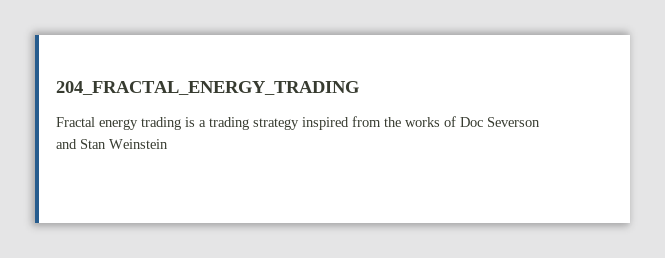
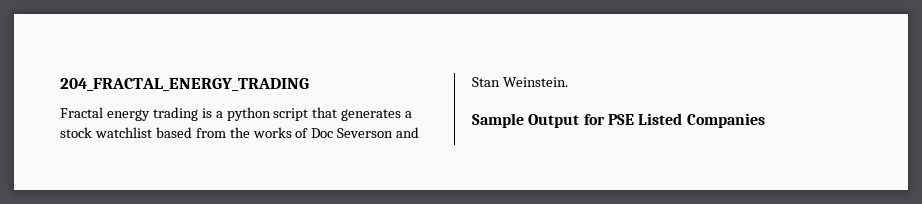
[209,117,349,130] trading strategy inspired -> [226,107,413,121] [60,127,192,138] python script that generates a stock watchlist based
[109,139,168,149] Weinstein -> [502,77,568,87] [472,113,765,128] Weinstein. // Sample Output for PSE Listed Companies

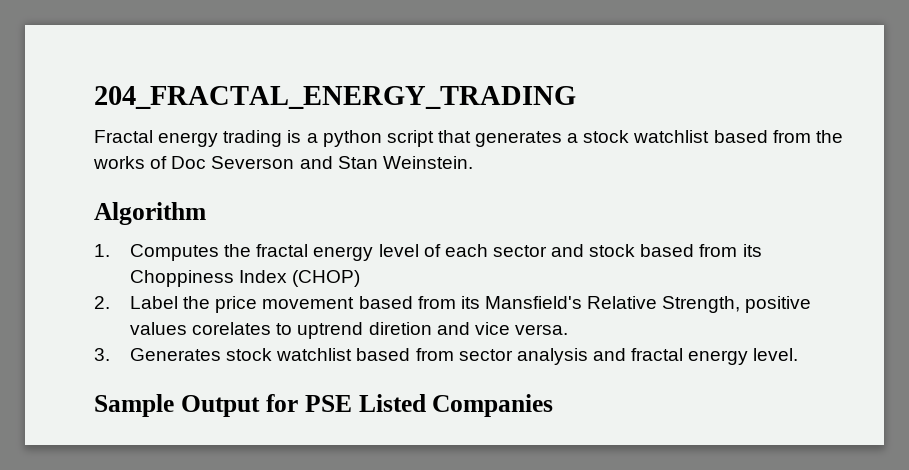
(568, 82) none -> [94,202,206,225] [94,244,762,261] [129,270,361,287] [94,296,812,313] [129,322,568,339] [94,348,799,365] // Algorithm // 1. Computes the fractal energy level of each sector and stock based from its Choppiness Index (CHOP) // 2. Label the price movement based from its Mansfield's Relative Strength, positive values corelates to uptrend diretion and vice versa. // 3. Generates stock watchlist based from sector analysis and fractal energy level.

